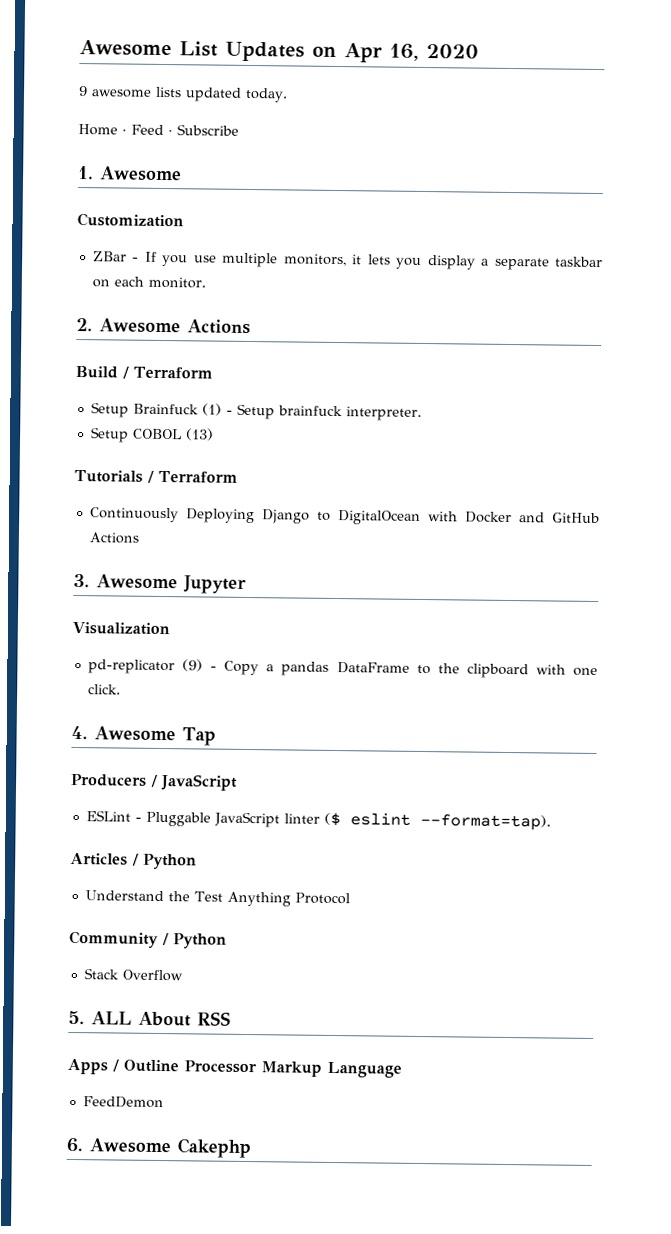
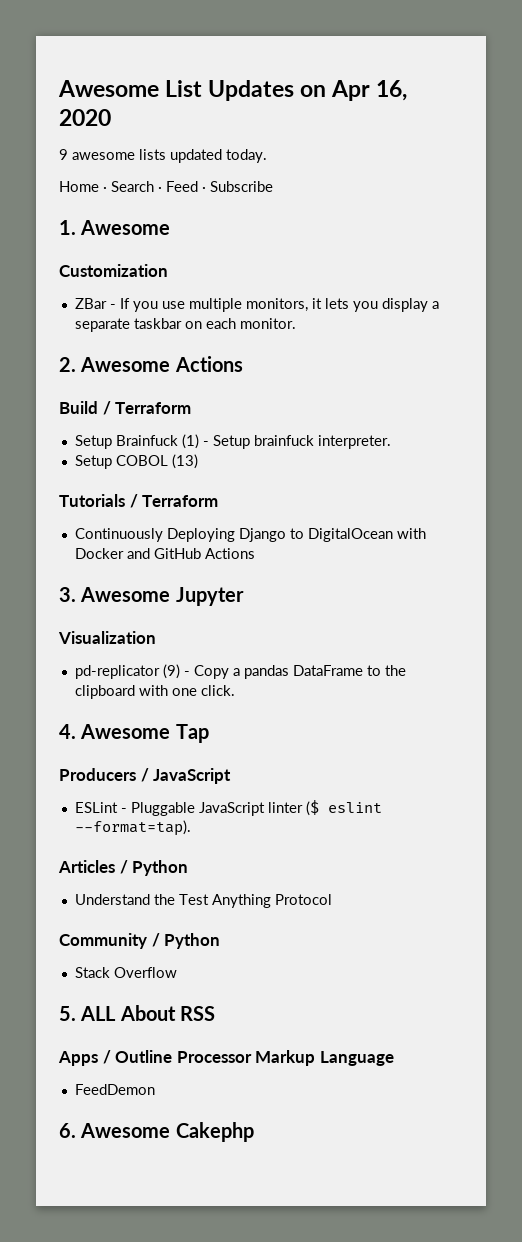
(127, 132) none -> [111,181,162,192] Search ·

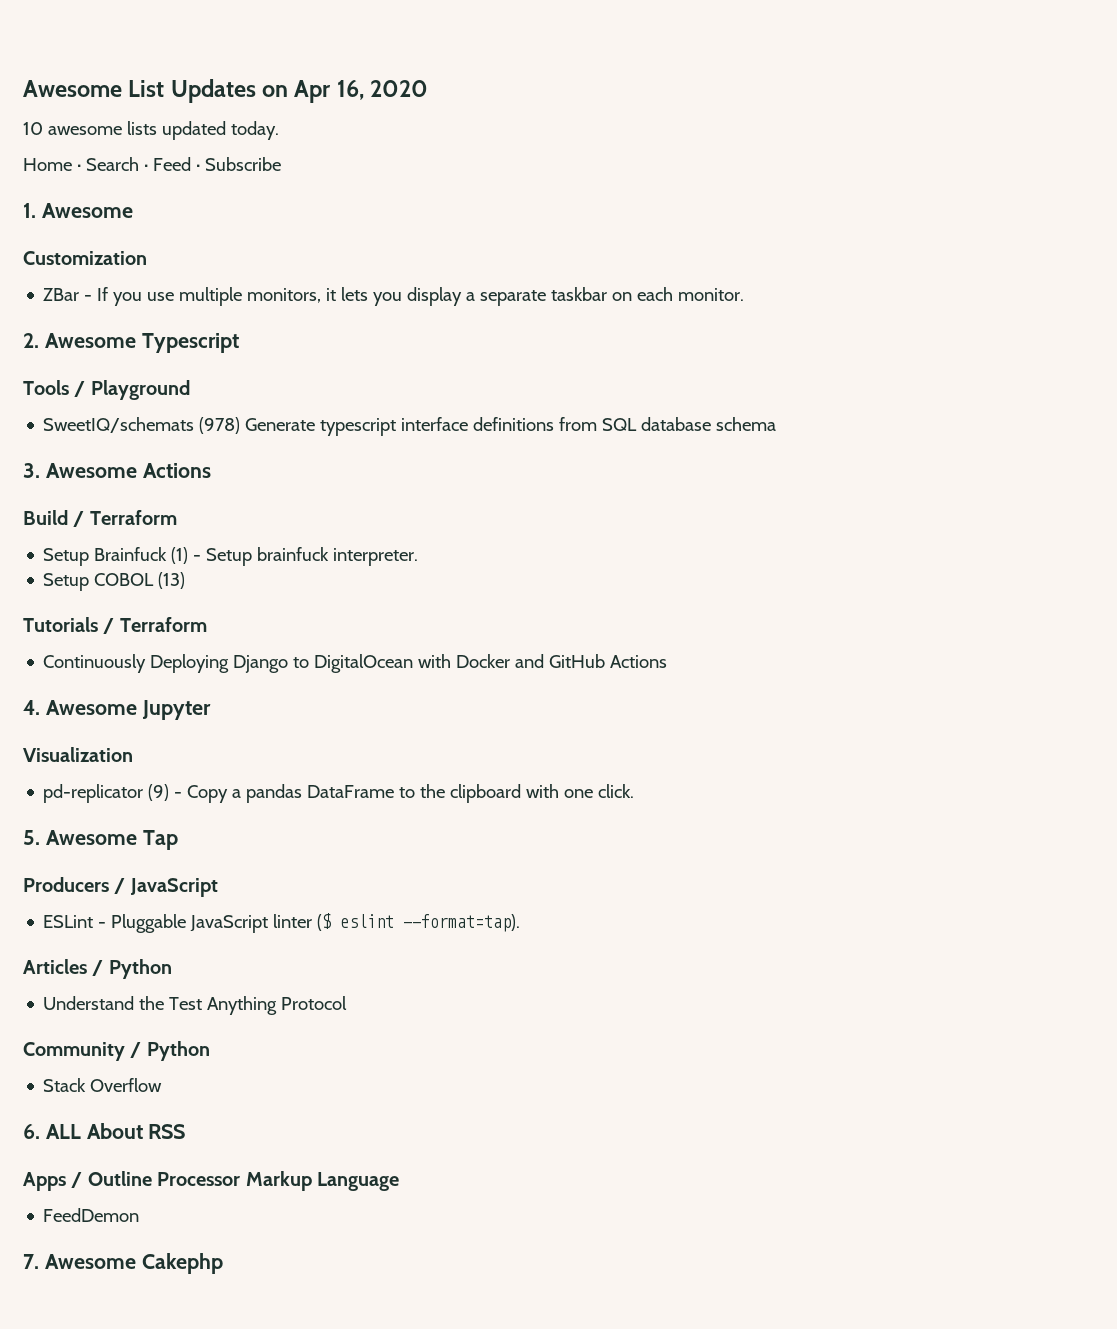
[59,149,68,160] 9 -> [23,122,43,135] 10
(171, 364) none -> [141,333,239,353] [23,380,190,400] [43,417,777,436] [23,463,137,478] Typescript // Tools / Playground // SweetIQ/schemats (978) Generate typescript interface definitions from SQL database schema // 3. Awesome
[59,587,76,602] 3. -> [23,700,40,715] 4.
[59,724,76,739] 4. -> [23,830,40,845] 5.
[59,1006,76,1021] 5. -> [23,1124,40,1139] 6.
[59,1123,76,1138] 6. -> [23,1254,39,1269] 7.

